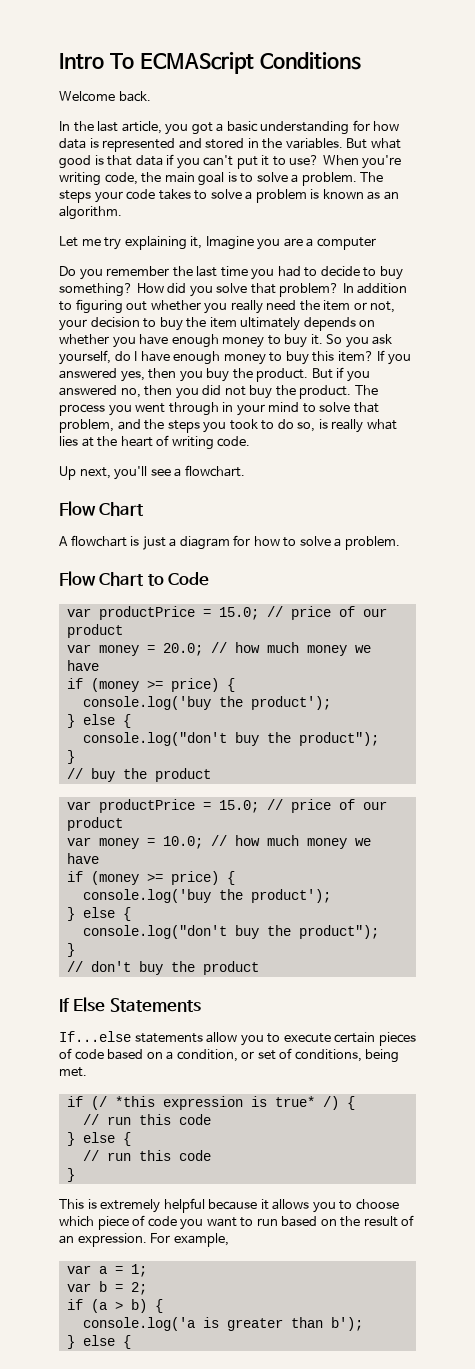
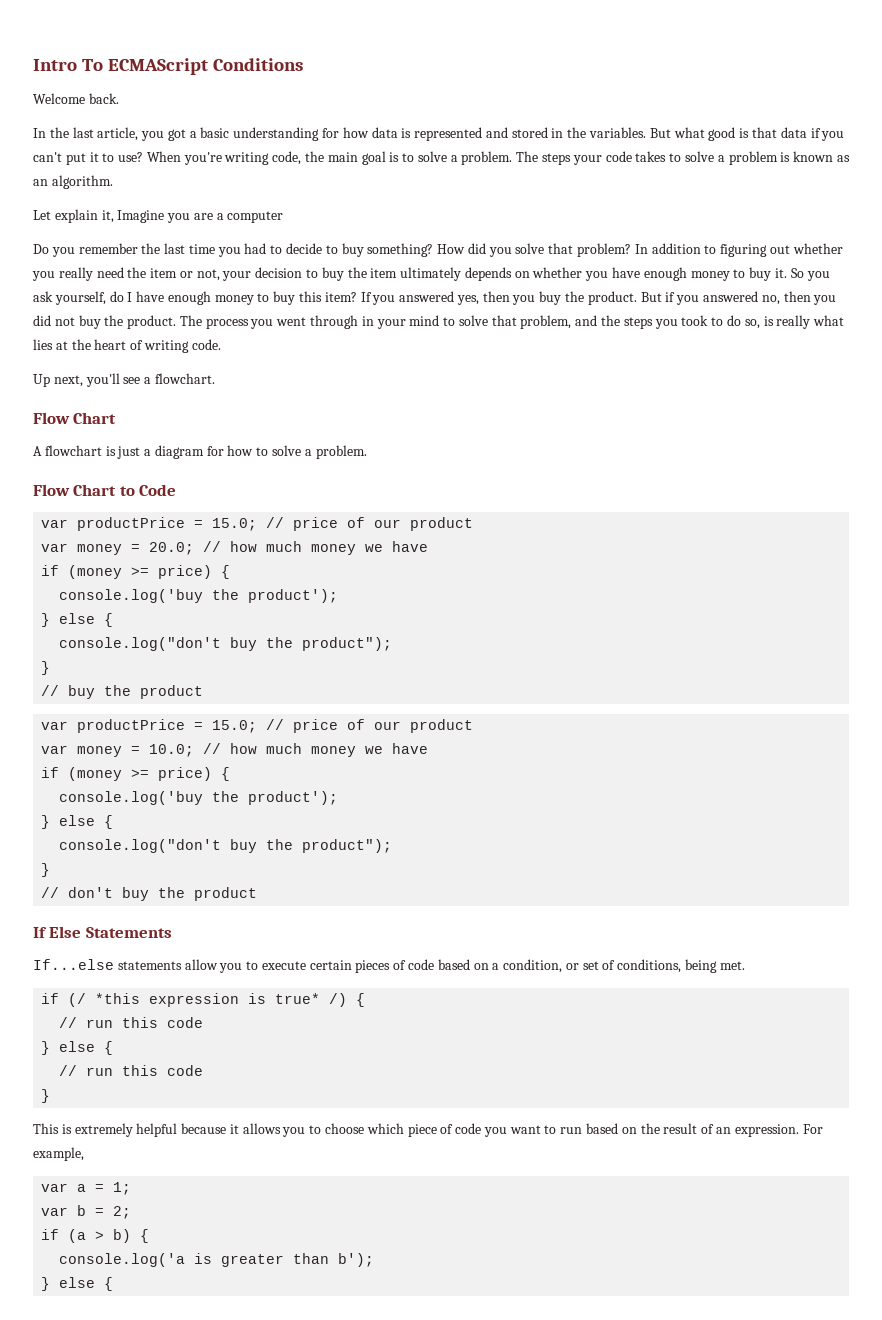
[81,236,187,250] me try explaining -> [54,209,98,223] explain

